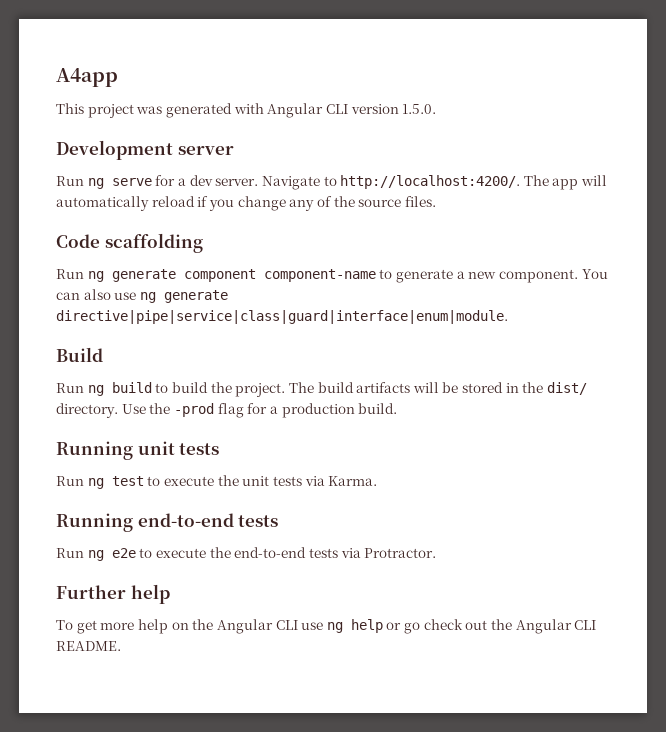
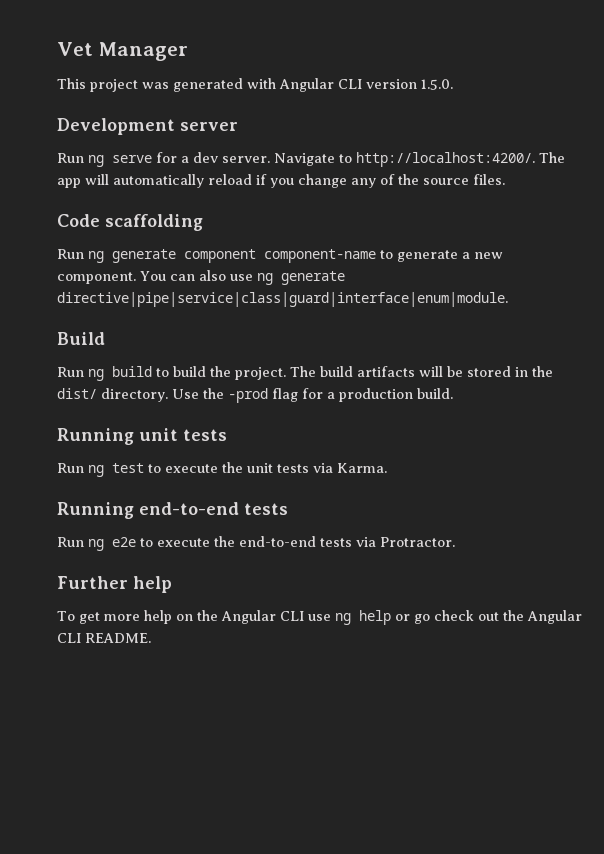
[56,68,118,87] A4app -> [57,42,188,61] Vet Manager

